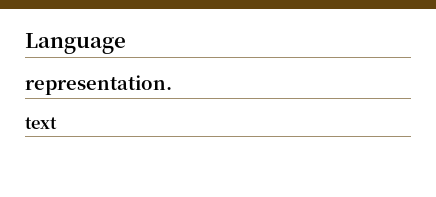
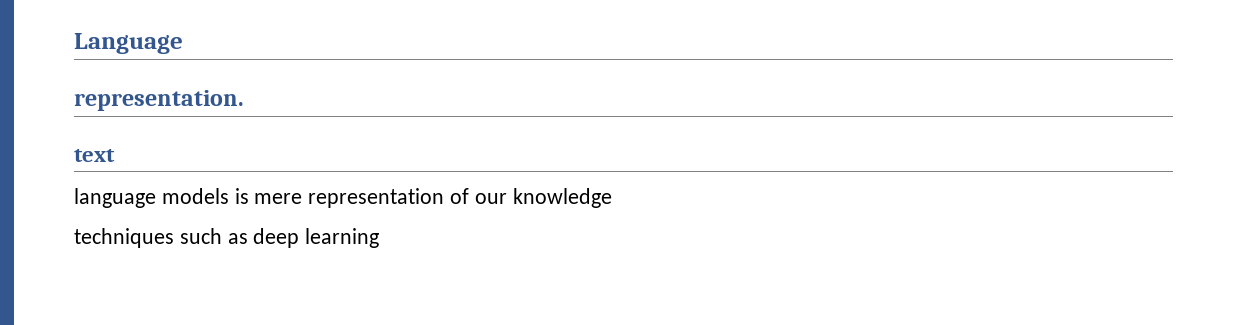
(57, 123) none -> [74,188,612,208] [74,228,380,248] // language models is mere representation of our knowledge // techniques such as deep learning

